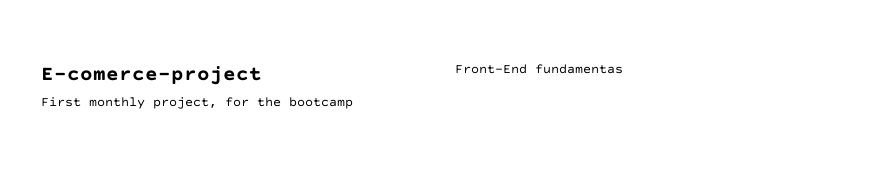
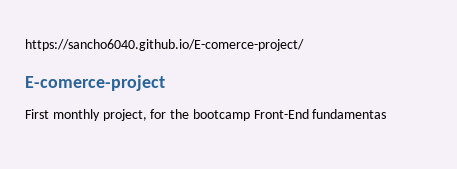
(41, 75) none -> [25,39,304,51] https://sancho6040.github.io/E-comerce-project/ //

